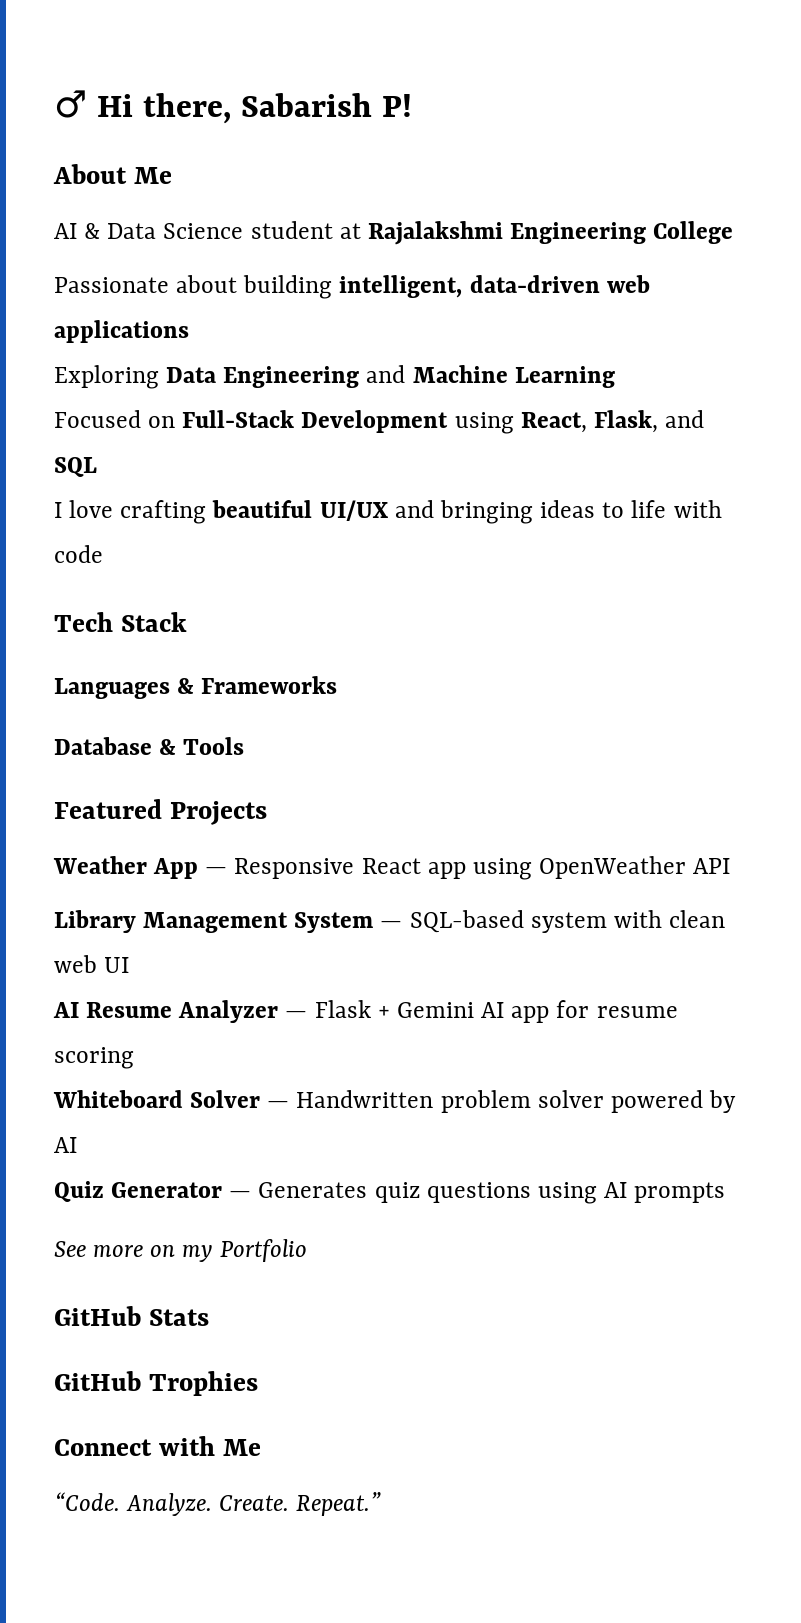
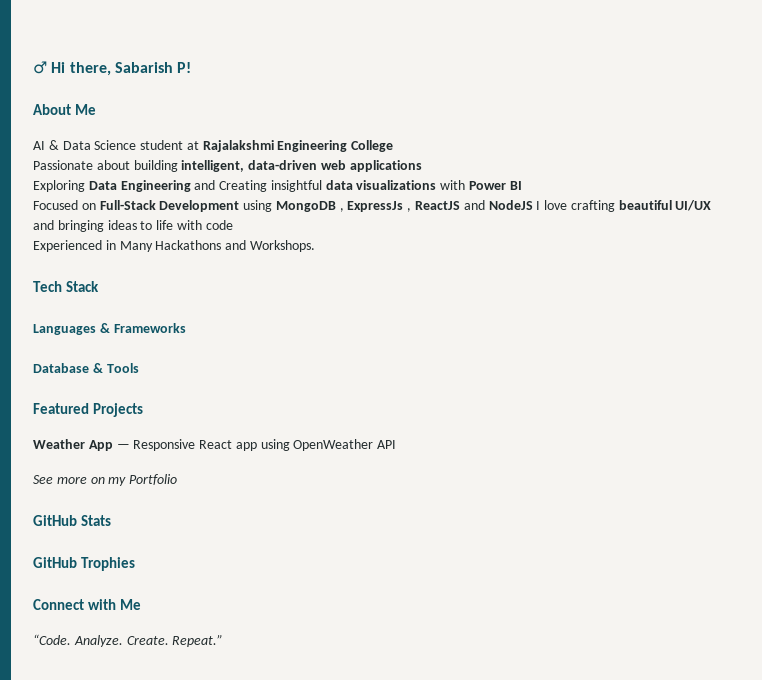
[412,365,615,388] Machine Learning -> [219,180,522,192] Creating insightful data visualizations with Power BI
[520,410,705,433] [54,457,97,477] React, Flask, and SQL // -> [275,200,533,212] MongoDB , ExpressJs , ReactJS and NodeJS
(103, 554) none -> [33,240,315,252] // Experienced in Many Hackathons and Workshops.
[54,910,726,933] [54,955,130,973] [53,1000,678,1023] [54,1047,134,1069] [53,1090,737,1113] [54,1137,77,1153] [54,1181,726,1204] // Library Management System — SQL-based system with clean web UI // AI Resume Analyzer — Flask + Gemini AI app for resume scoring // Whiteboard Solver — Handwritten problem solver powered by AI // Quiz Generator — Generates quiz questions using AI prompts -> (397, 444) none

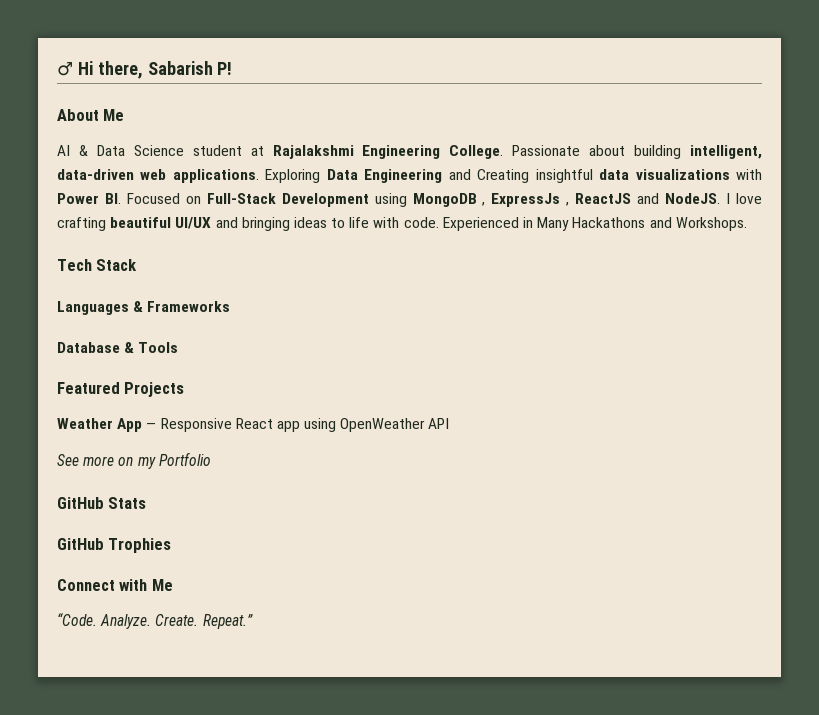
[351,140,394,152] College // -> [449,145,504,159] College.
[349,160,422,172] applications // -> [172,169,259,183] applications.
[509,181,522,190] BI // -> [104,193,121,204] BI.
[488,200,533,210] NodeJS -> [665,193,721,204] NodeJS.
[205,220,233,230] code // -> [403,217,439,228] code.

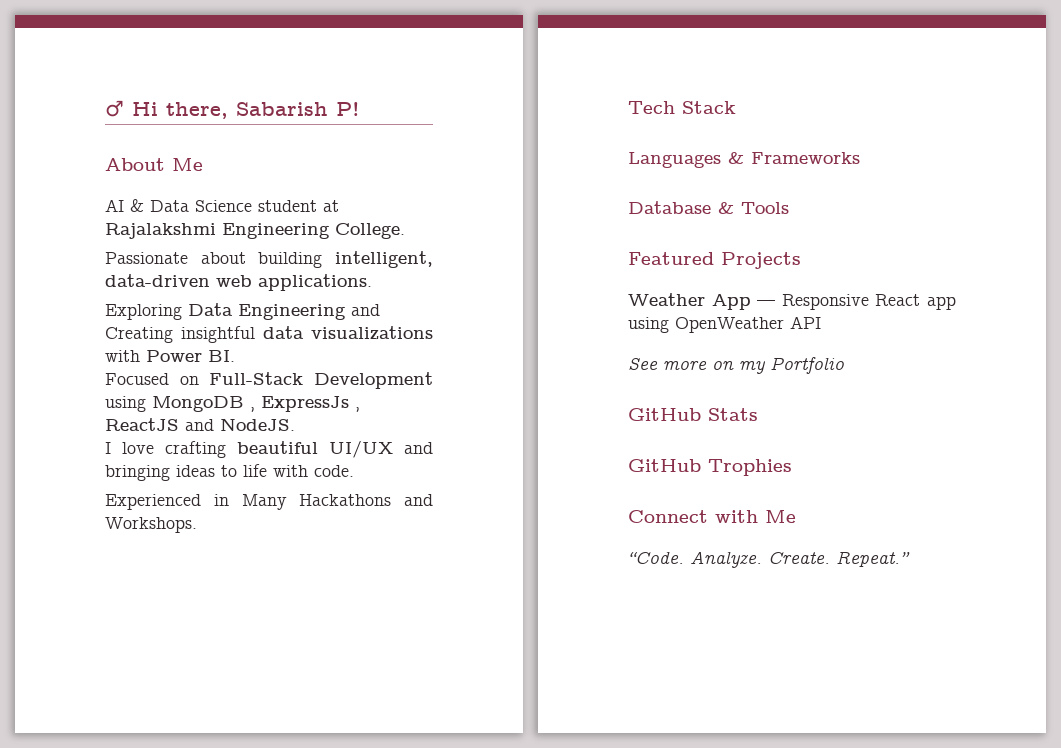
(504, 152) none -> (405, 231) //
(259, 176) none -> (372, 282) //
(121, 198) none -> (235, 356) //
(721, 198) none -> (295, 424) //
(439, 222) none -> (354, 471) //

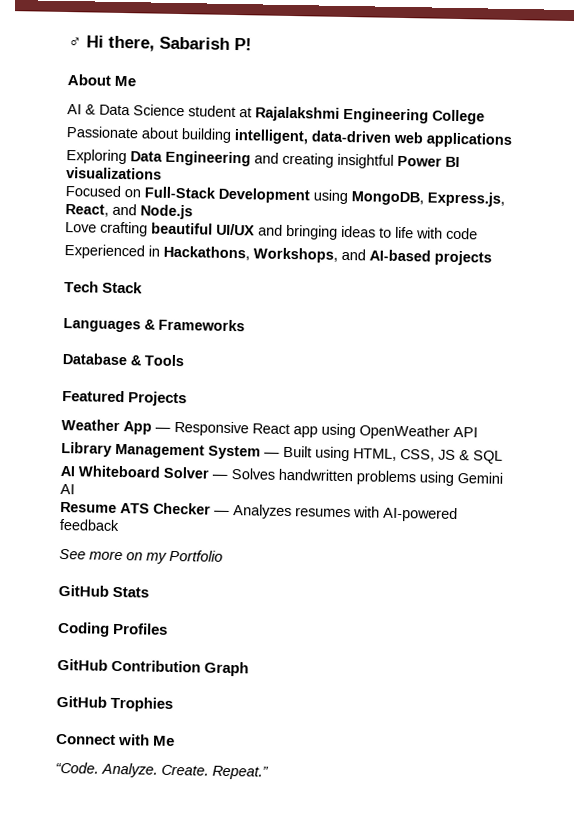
[335,223,405,239] College. -> [432,109,485,125] College
[258,274,372,291] applications. -> [426,132,512,148] applications
[105,326,433,343] [105,350,235,362] Creating insightful data visualizations with Power BI. -> [282,152,460,169] [66,167,162,180] creating insightful Power BI visualizations
[152,396,360,412] [105,418,295,431] [105,442,154,454] MongoDB , ExpressJs , ReactJS and NodeJS. // I love -> [351,191,505,207] [65,203,193,220] [65,222,97,233] MongoDB, Express.js, React, and Node.js // Love
[314,465,354,477] code. -> [446,227,478,240] code
[241,494,433,510] [105,517,197,533] Many Hackathons and Workshops. -> [163,245,492,266] Hackathons, Workshops, and AI-based projects
(821, 322) none -> [61,441,503,464] [60,465,503,486] [60,483,75,495] [60,501,458,523] [59,518,120,532] // Library Management System — Built using HTML, CSS, JS & SQL // AI Whiteboard Solver — Solves handwritten problems using Gemini AI // Resume ATS Checker — Analyzes resumes with AI-powered feedback
(758, 414) none -> [57,621,169,637] [57,658,250,677] // Coding Profiles // GitHub Contribution Graph

